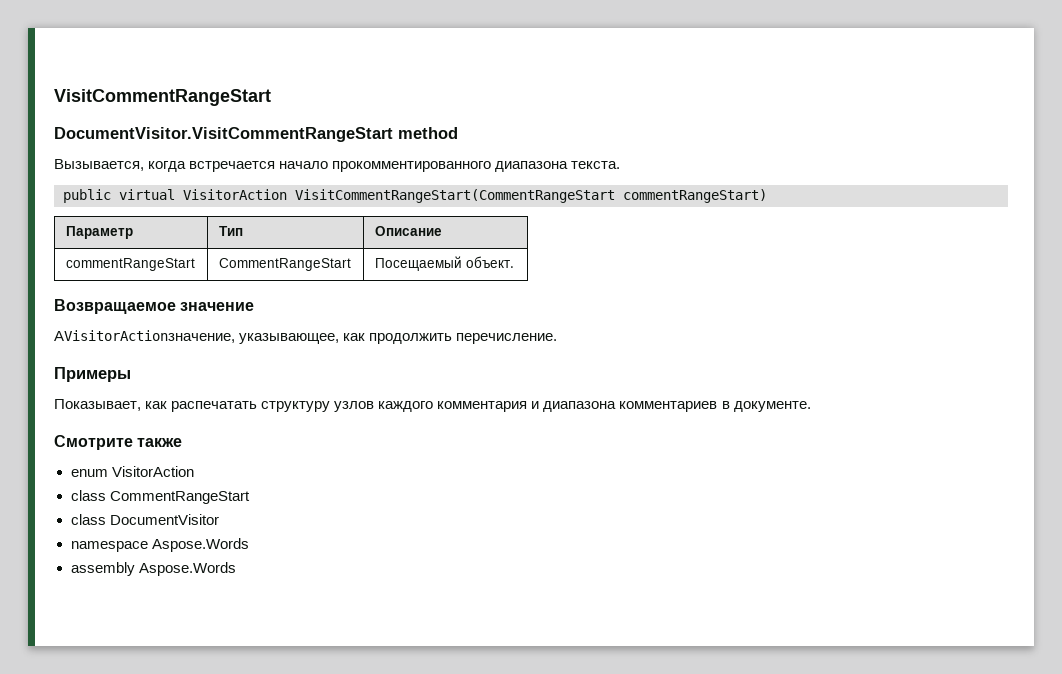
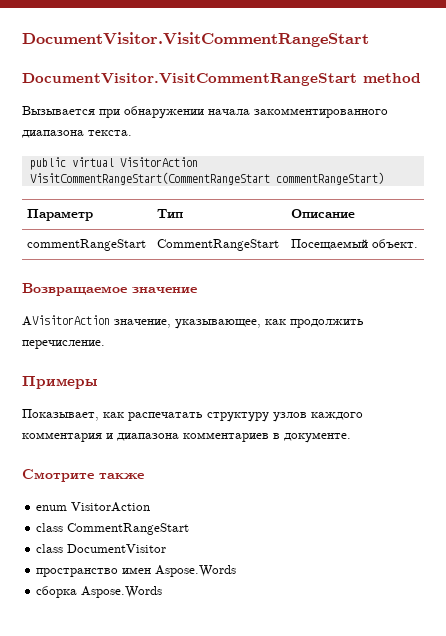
[54,89,271,106] VisitCommentRangeStart -> [22,32,369,47] DocumentVisitor.VisitCommentRangeStart
[54,159,492,172] Вызывается, когда встречается начало прокомментированного -> [22,106,388,119] Вызывается при обнаружении начала закомментированного
[54,330,235,343] AVisitorActionзначение, -> [22,315,171,328] АVisitorAction значение,
[70,541,148,552] namespace -> [36,567,152,577] пространство имен
[70,562,135,576] assembly -> [36,586,78,598] сборка

